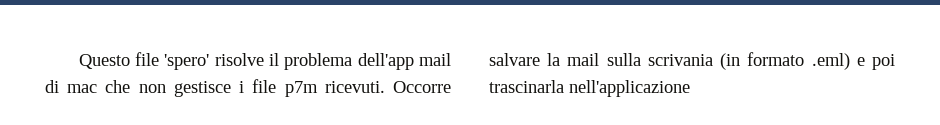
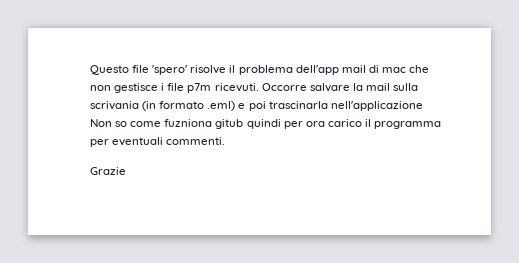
(690, 88) none -> [90,119,442,129] [90,137,226,147] [90,167,126,175] Non so come fuzniona gitub quindi per ora carico il programma per eventuali commenti. // Grazie

